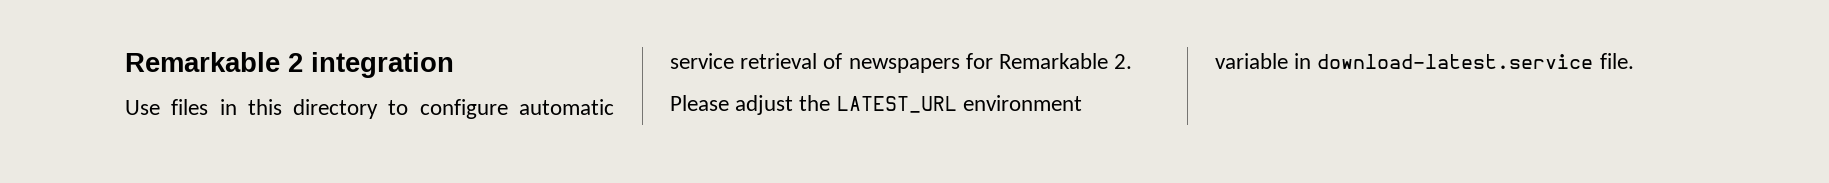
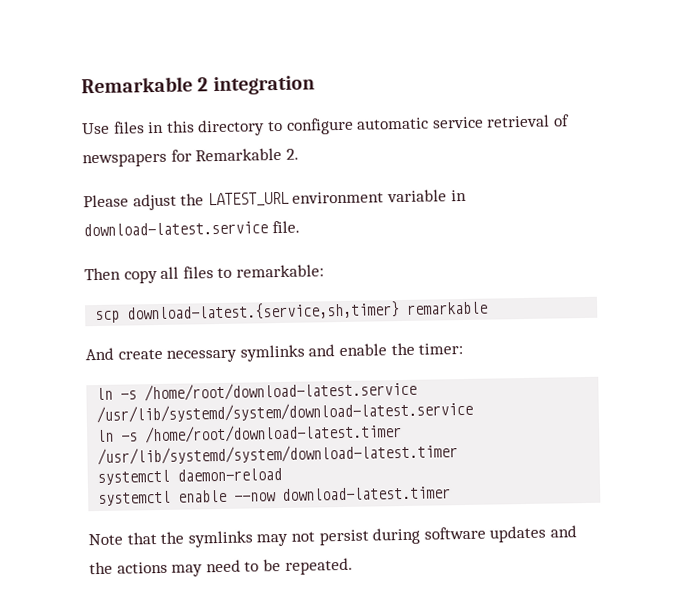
(1634, 61) none -> [84,264,324,284] [95,301,489,324] [85,342,464,363] [96,380,418,402] [96,400,474,424] [97,423,403,444] [97,443,459,466] [97,467,283,486] [98,486,452,507] [88,525,577,548] [89,557,353,577] // Then copy all files to remarkable: // scp download-latest.{service,sh,timer} remarkable // And create necessary symlinks and enable the timer: // ln -s /home/root/download-latest.service /usr/lib/systemd/system/download-latest.service // ln -s /home/root/download-latest.timer /usr/lib/systemd/system/download-latest.timer // systemctl daemon-reload // systemctl enable --now download-latest.timer // Note that the symlinks may not persist during software updates and the actions may need to be repeated.

